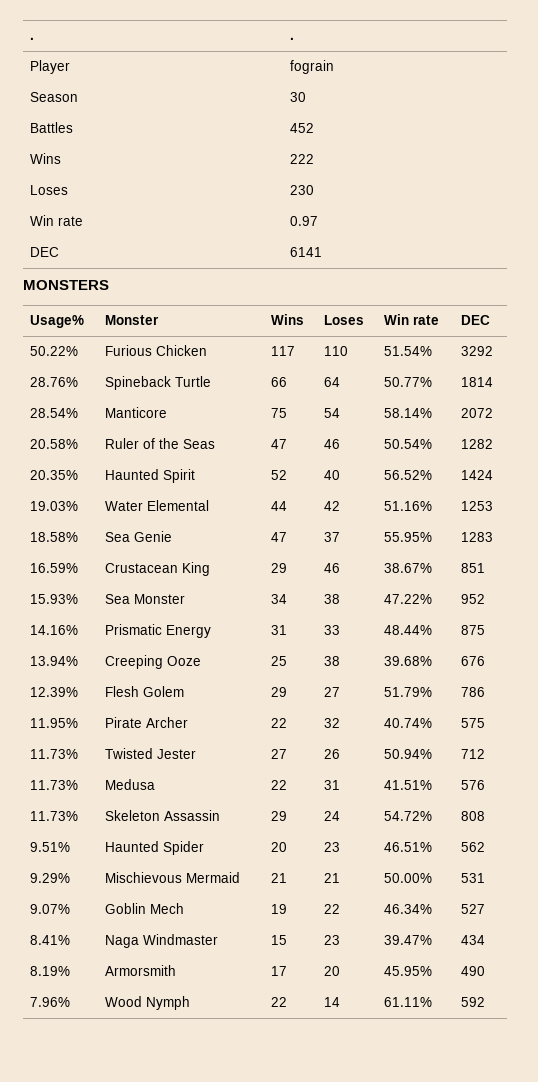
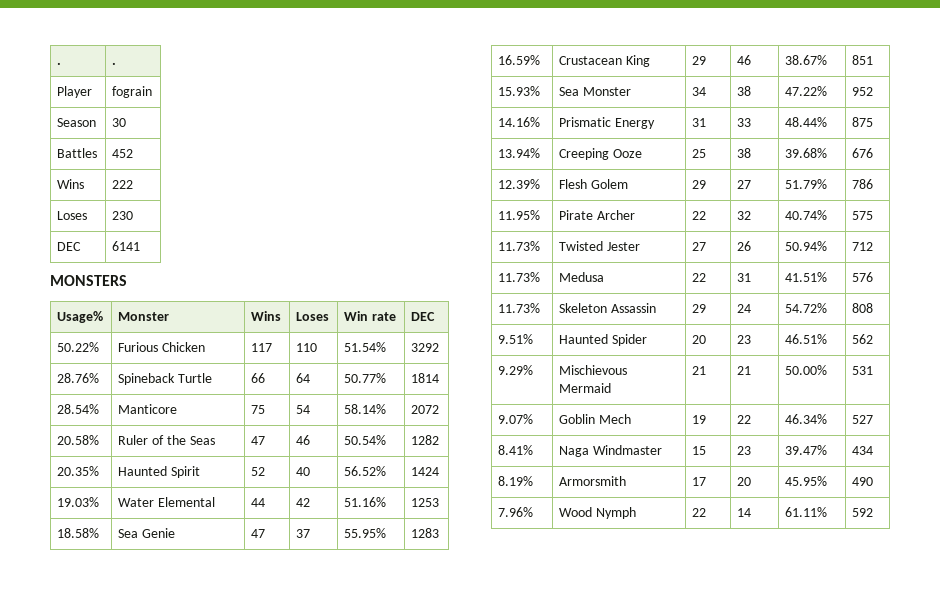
[29,215,83,226] [289,216,318,226] // Win rate | 0.97 -> (134, 215) none

